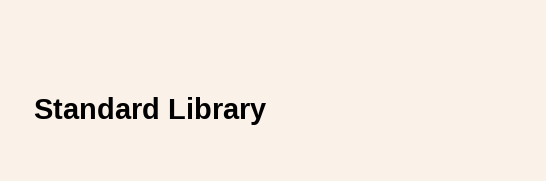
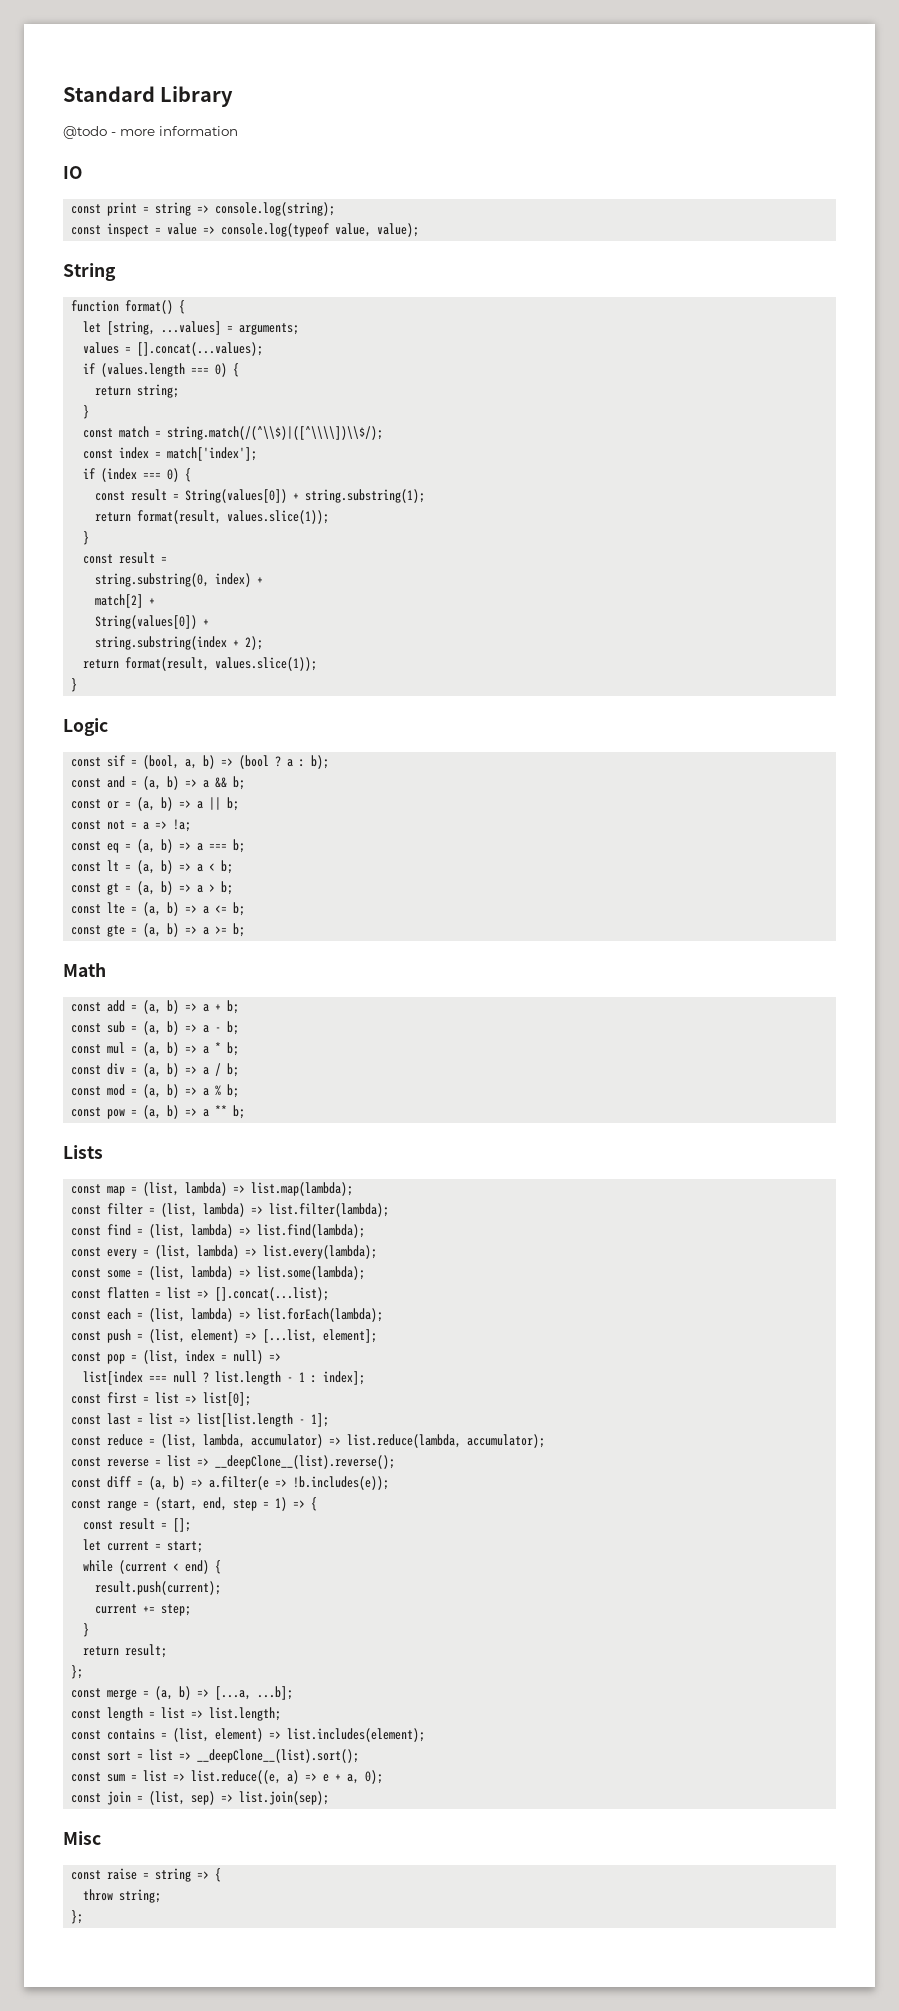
(266, 111) none -> [63,126,238,139] [63,166,82,179] [71,202,336,216] [71,223,420,237] [63,263,116,281] [71,300,186,314] [83,321,300,335] [83,342,264,356] [83,363,240,377] [95,384,180,398] [83,405,90,419] [83,426,384,440] [83,447,258,461] [83,468,192,482] [95,489,426,503] [95,510,330,524] [83,531,90,545] [83,552,168,564] [95,573,264,587] [95,594,156,608] [95,615,210,629] [95,636,264,650] [83,657,318,671] [71,678,78,692] [63,718,108,736] [71,755,330,769] [71,776,246,790] [71,797,240,811] [71,819,192,832] [71,839,246,853] [71,860,234,874] [71,881,234,895] [71,902,246,916] [71,923,246,937] [63,963,106,977] [71,1000,240,1014] [71,1021,240,1035] [71,1042,240,1056] [71,1063,240,1077] [71,1084,240,1098] [71,1105,246,1119] [63,1145,103,1159] [71,1182,354,1196] [71,1203,390,1217] [71,1224,366,1238] [71,1245,378,1259] [71,1266,366,1280] [71,1287,330,1301] [71,1308,384,1322] [71,1329,378,1343] [71,1350,282,1364] [83,1371,366,1385] [71,1392,252,1406] [71,1413,330,1427] [71,1434,546,1448] [71,1455,396,1469] [71,1476,390,1490] [71,1497,318,1511] [83,1518,192,1532] [83,1539,204,1553] [83,1560,222,1574] [95,1581,222,1595] [95,1604,192,1616] [83,1623,90,1637] [83,1644,168,1658] [71,1665,84,1679] [71,1686,294,1700] [71,1707,282,1721] [71,1728,426,1742] [71,1749,360,1763] [71,1770,384,1784] [71,1791,330,1805] [63,1831,101,1845] [71,1868,222,1882] [83,1889,162,1903] [71,1910,84,1924] // @todo - more information // IO // const print = string => console.log(string); // const inspect = value => console.log(typeof value, value); // String // function format() { // let [string, ...values] = arguments; // values = [].concat(...values); // if (values.length === 0) { // return string; // } // const match = string.match(/(^\\$)|([^\\\\])\\$/); // const index = match['index']; // if (index === 0) { // const result = String(values[0]) + string.substring(1); // return format(result, values.slice(1)); // } // const result = // string.substring(0, index) + // match[2] + // String(values[0]) + // string.substring(index + 2); // return format(result, values.slice(1)); // } // Logic // const sif = (bool, a, b) => (bool ? a : b); // const and = (a, b) => a && b; // const or = (a, b) => a || b; // const not = a => !a; // const eq = (a, b) => a === b; // const lt = (a, b) => a < b; // const gt = (a, b) => a > b; // const lte = (a, b) => a <= b; // const gte = (a, b) => a >= b; // Math // const add = (a, b) => a + b; // const sub = (a, b) => a - b; // const mul = (a, b) => a * b; // const div = (a, b) => a / b; // const mod = (a, b) => a % b; // const pow = (a, b) => a ** b; // Lists // const map = (list, lambda) => list.map(lambda); // const filter = (list, lambda) => list.filter(lambda); // const find = (list, lambda) => list.find(lambda); // const every = (list, lambda) => list.every(lambda); // const some = (list, lambda) => list.some(lambda); // const flatten = list => [].concat(...list); // const each = (list, lambda) => list.forEach(lambda); // const push = (list, element) => [...list, element]; // const pop = (list, index = null) => // list[index === null ? list.length - 1 : index]; // const first = list => list[0]; // const last = list => list[list.length - 1]; // const reduce = (list, lambda, accumulator) => list.reduce(lambda, accumulator); // const reverse = list => __deepClone__(list).reverse(); // const diff = (a, b) => a.filter(e => !b.includes(e)); // const range = (start, end, step = 1) => { // const result = []; // let current = start; // while (current < end) { // result.push(current); // current += step; // } // return result; // }; // const merge = (a, b) => [...a, ...b]; // const length = list => list.length; // const contains = (list, element) => list.includes(element); // const sort = list => __deepClone__(list).sort(); // const sum = list => list.reduce((e, a) => e + a, 0); // const join = (list, sep) => list.join(sep); // Misc // const raise = string => { // throw string; // };

